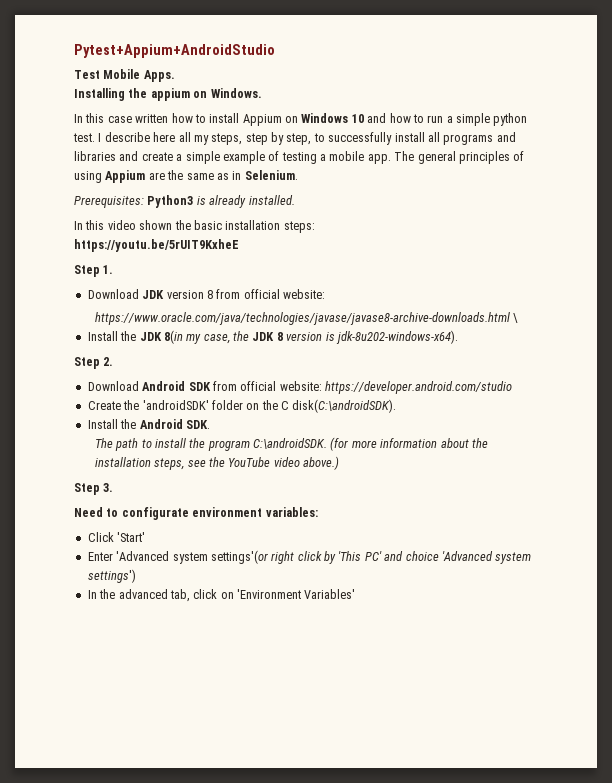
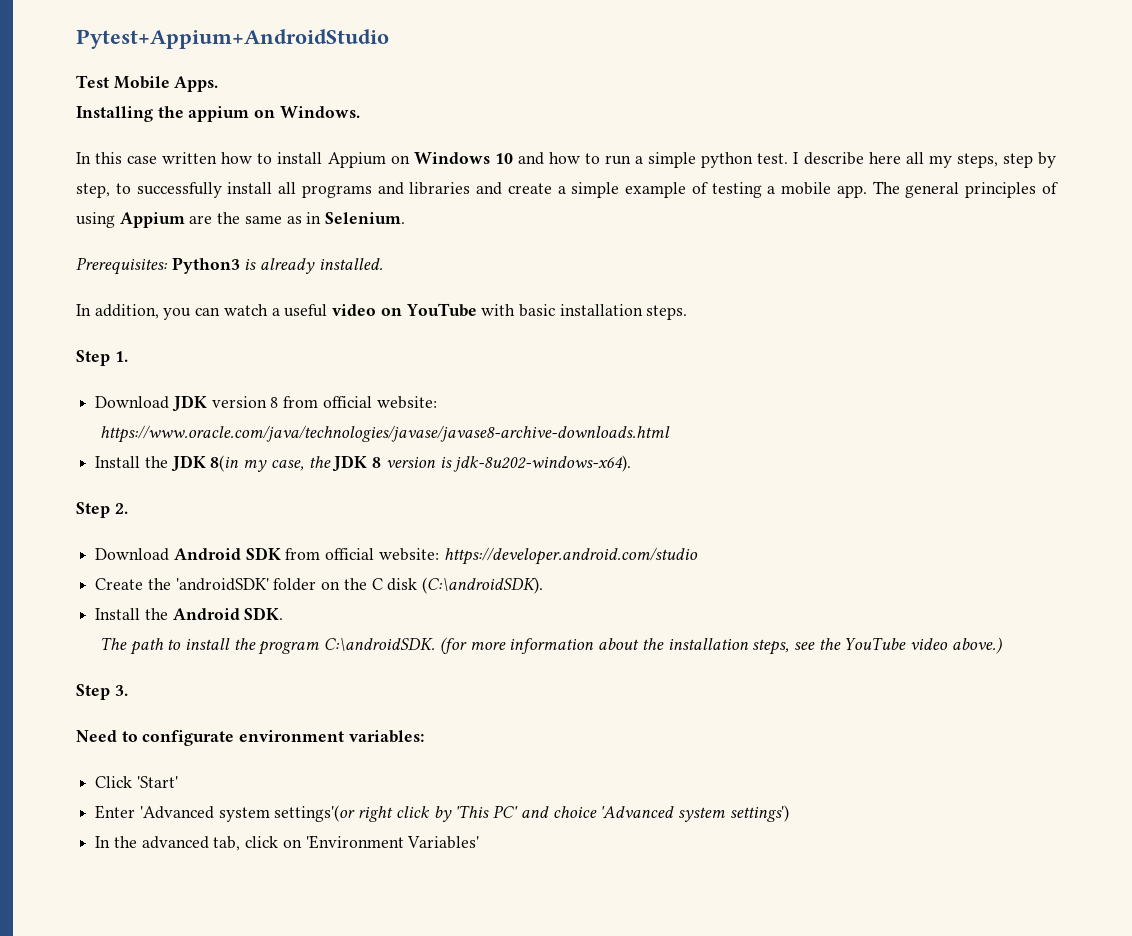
[85,220,315,233] [74,239,239,252] this video shown the basic installation steps: // https://youtu.be/5rUIT9KxheE -> [94,303,688,320] addition, you can watch a useful video on YouTube with basic installation steps.
[513,313,519,323] \ -> (670, 434) none
[292,399,397,413] disk(C:\androidSDK). -> [387,577,544,594] disk (C:\androidSDK).

